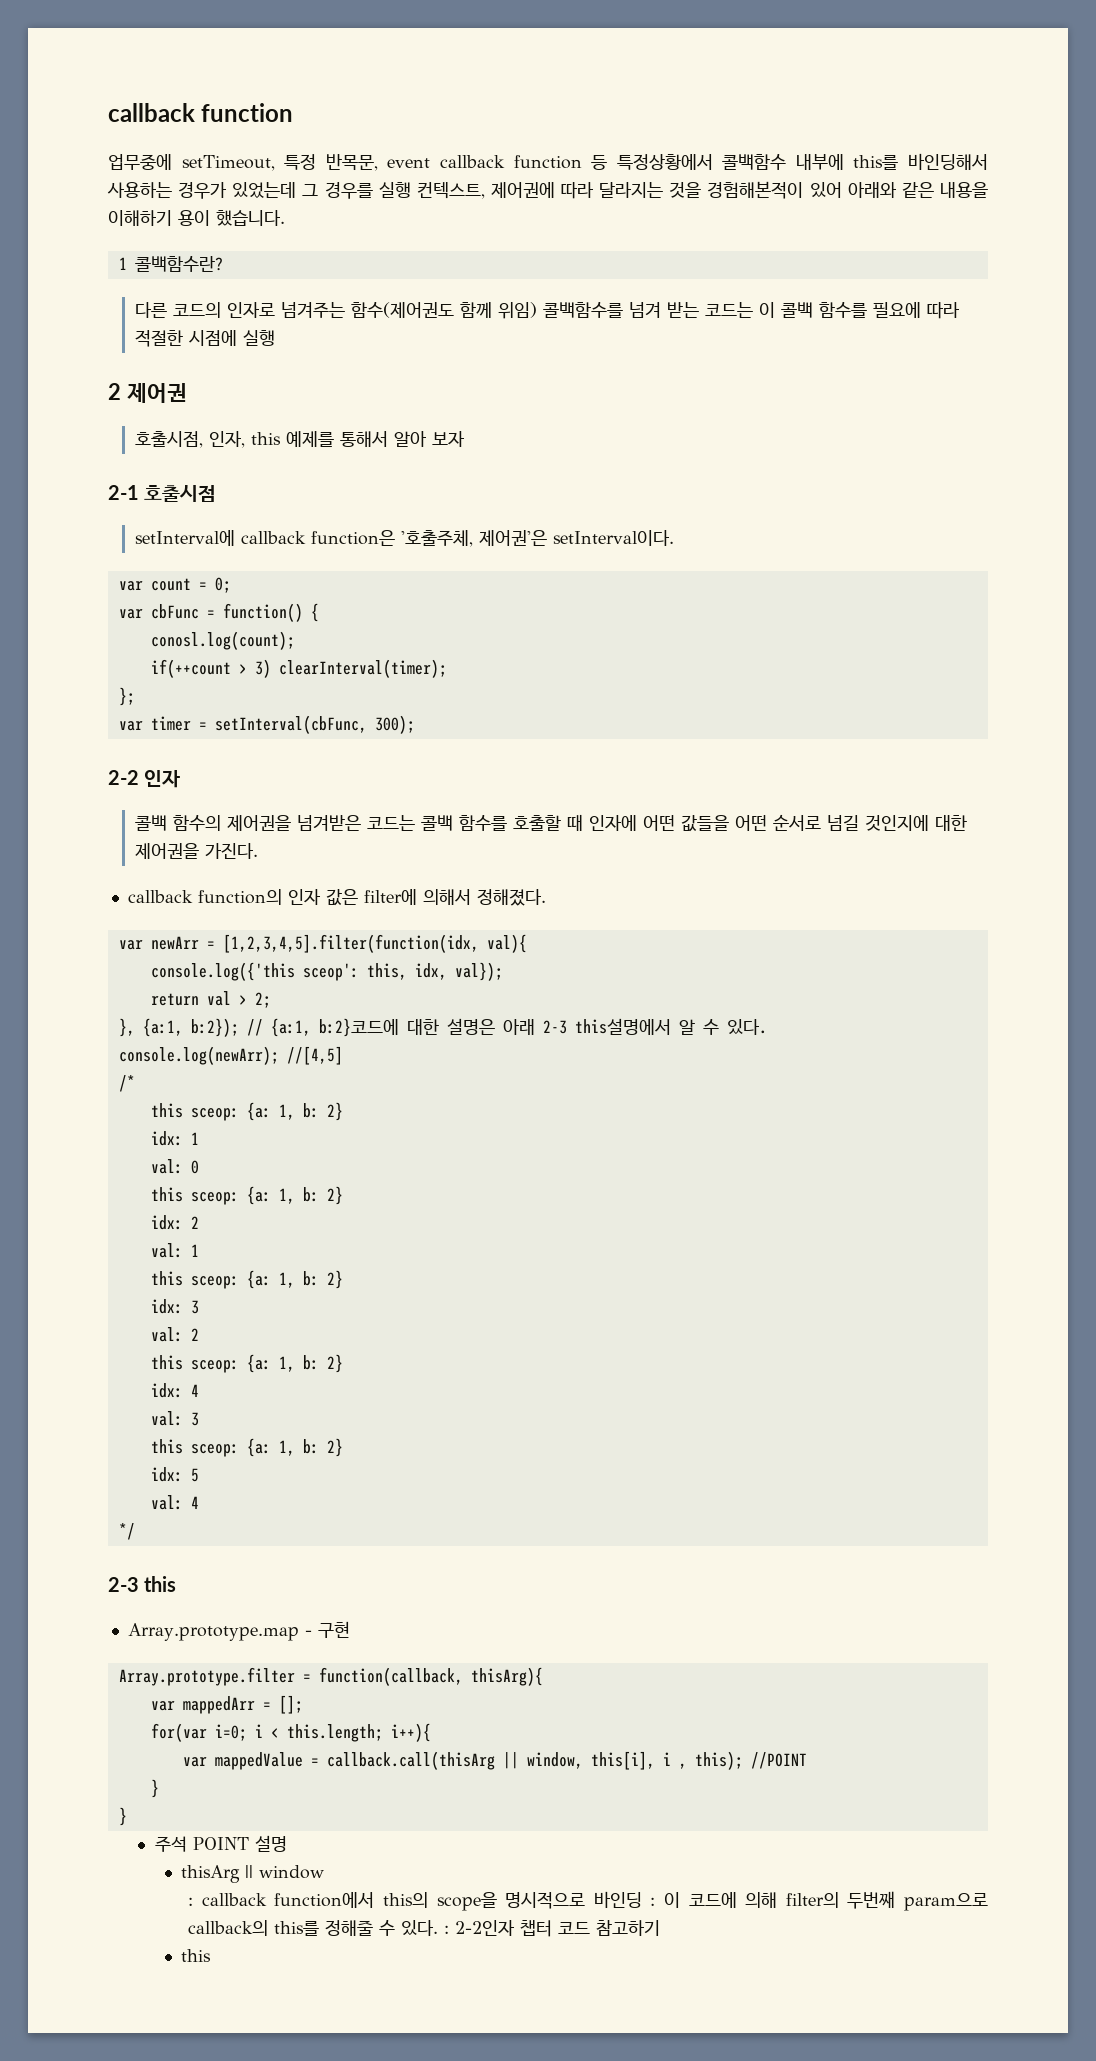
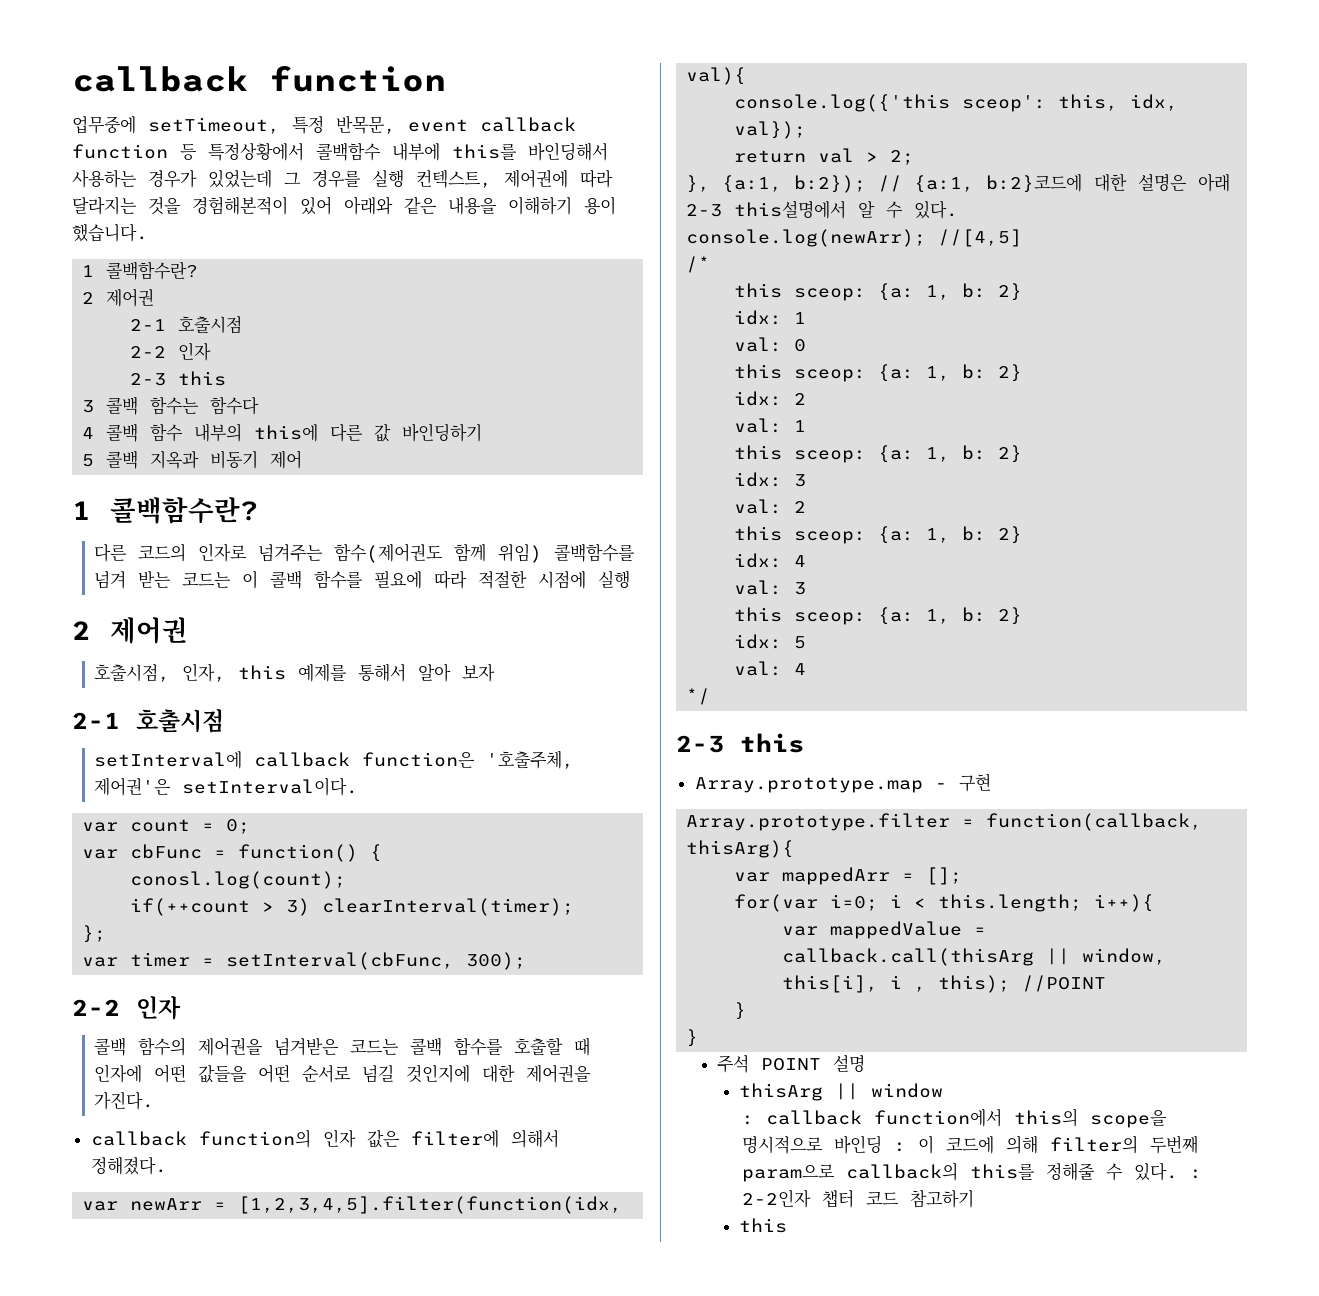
(223, 264) none -> [82,288,155,307] [130,316,243,334] [130,342,212,361] [130,371,227,386] [82,396,260,415] [82,423,483,442] [82,450,303,469] [72,497,259,524] // 2 제어권 // 2-1 호출시점 // 2-2 인자 // 2-3 this // 3 콜백 함수는 함수다 // 4 콜백 함수 내부의 this에 다른 값 바인딩하기 // 5 콜백 지옥과 비동기 제어 // 1 콜백함수란?

